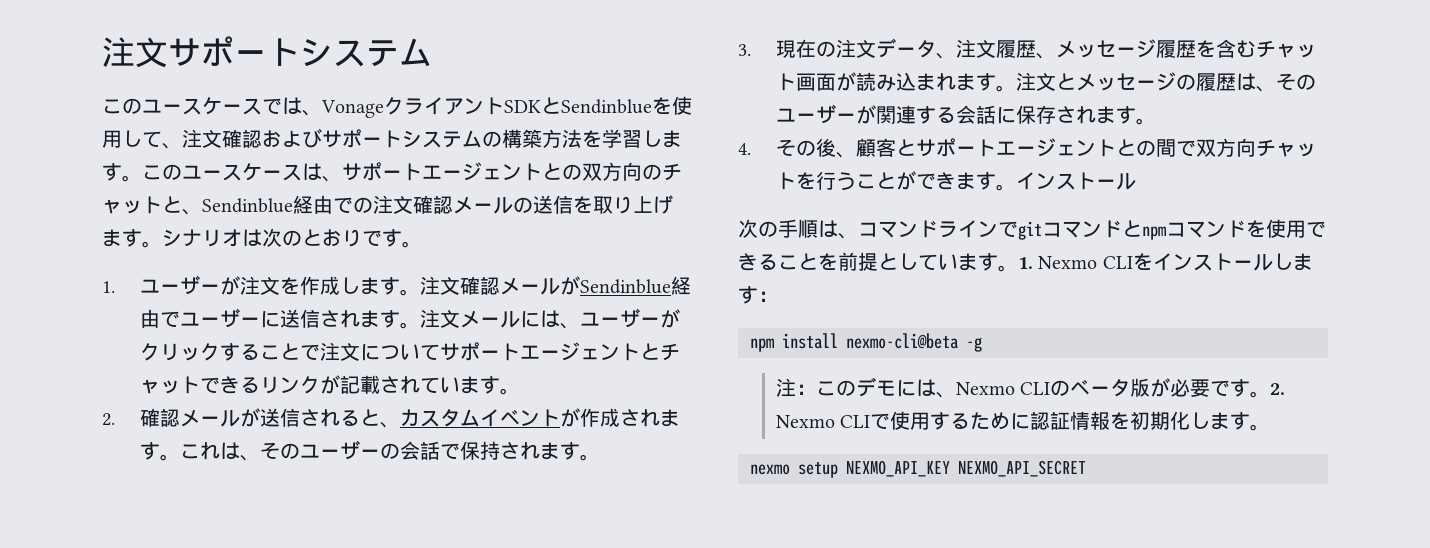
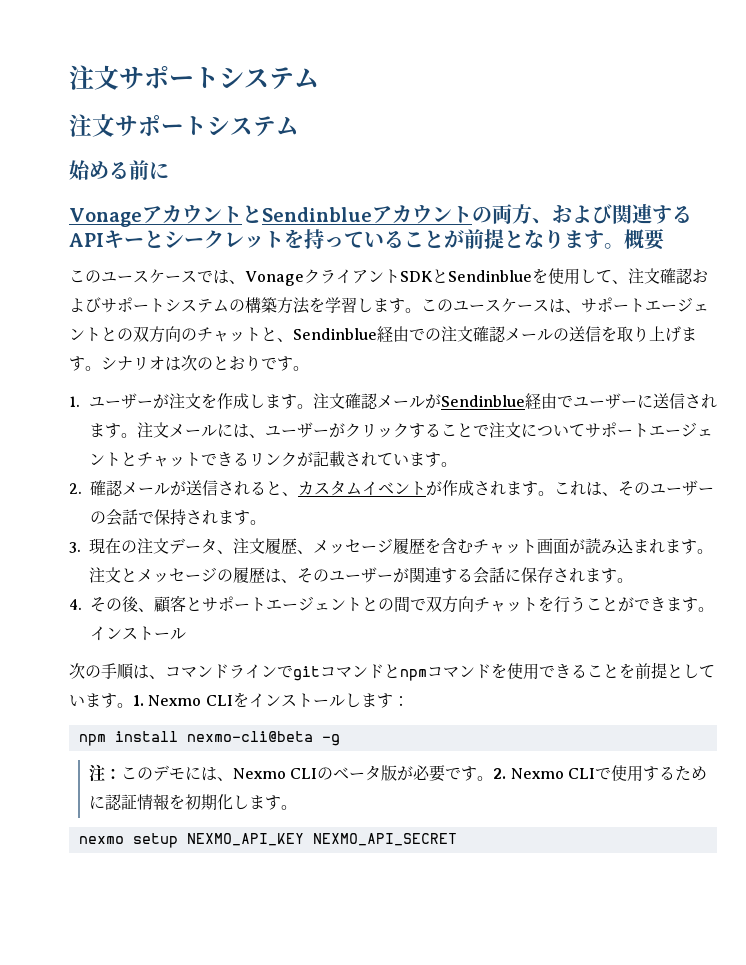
[102,36,432,68] 注文サポートシステム -> [69,65,319,90] [69,114,299,137] [69,160,169,180] [69,203,692,227] [69,229,665,250] 注文サポートシステム // 注文サポートシステム // 始める前に // VonageアカウントとSendinblueアカウントの両方、および関連するAPIキーとシークレットを持っていることが前提となります。概要

